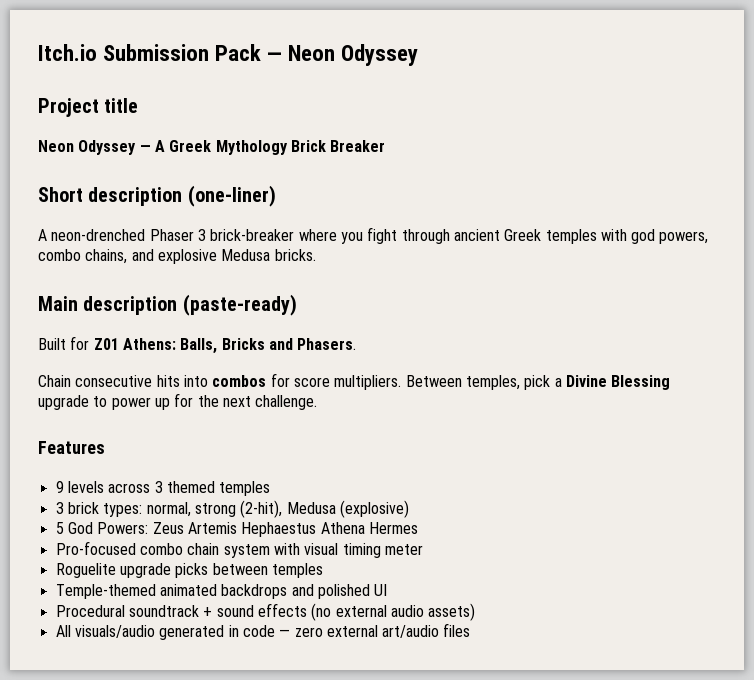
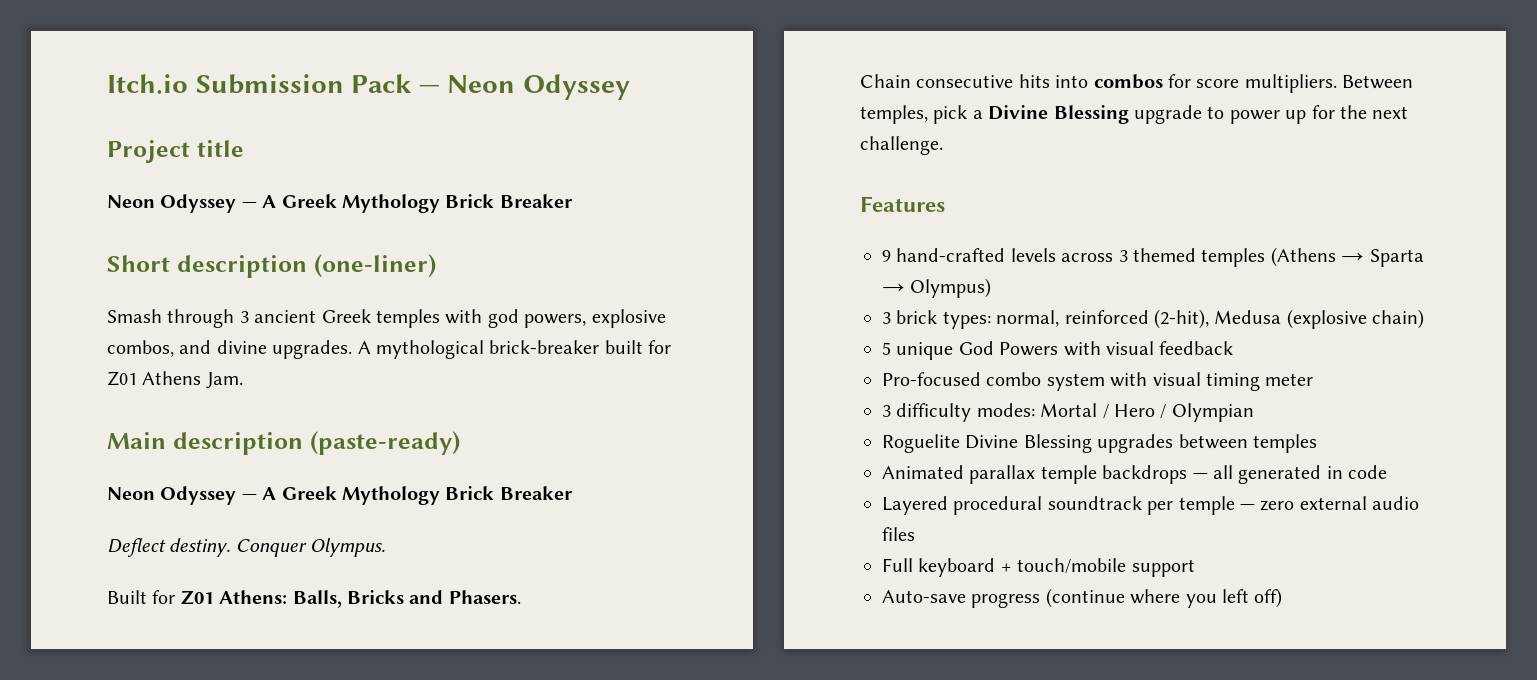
[38,227,450,244] A neon-drenched Phaser 3 brick-breaker where you fight through -> [107,309,249,328] Smash through 3
[38,249,316,264] [38,294,297,316] combo chains, and explosive Medusa bricks. // Main description (paste-ready) -> [591,309,666,328] [107,340,672,359] [107,371,243,389] [107,431,460,455] [107,486,573,505] [107,538,386,557] explosive combos, and divine upgrades. A mythological brick-breaker built for Z01 Athens Jam. // Main description (paste-ready) // Neon Odyssey — A Greek Mythology Brick Breaker // Deflect destiny. Conquer Olympus.
(64, 487) none -> [896,248,1006,262] hand-crafted
(271, 488) none -> [1270,247,1424,267] [882,278,992,298] (Athens → Sparta → Olympus)
[194,503,236,517] strong -> [1064,310,1149,324] reinforced
[339,500,409,518] (explosive) -> [1286,309,1425,329] (explosive chain)
[67,522,418,537] God Powers: Zeus Artemis Hephaestus Athena Hermes -> [896,341,1234,360] unique God Powers with visual feedback
[187,543,220,555] chain -> (1042, 379) none
[55,563,323,578] [55,584,388,599] [55,603,476,621] [55,625,275,640] Roguelite upgrade picks between temples // Temple-themed animated backdrops and polished UI // Procedural soundtrack + sound effects (no external audio assets) // All visuals/audio generated in code -> [882,403,1254,422] [882,434,1317,453] [882,465,1388,484] [882,496,1235,515] 3 difficulty modes: Mortal / Hero / Olympian // Roguelite Divine Blessing upgrades between temples // Animated parallax temple backdrops — all generated in code // Layered procedural soundtrack per temple
[382,625,440,638] art/audio -> [1372,496,1420,510] audio
(471, 630) none -> [882,558,1195,577] [882,588,1283,608] // Full keyboard + touch/mobile support // Auto-save progress (continue where you left off)

